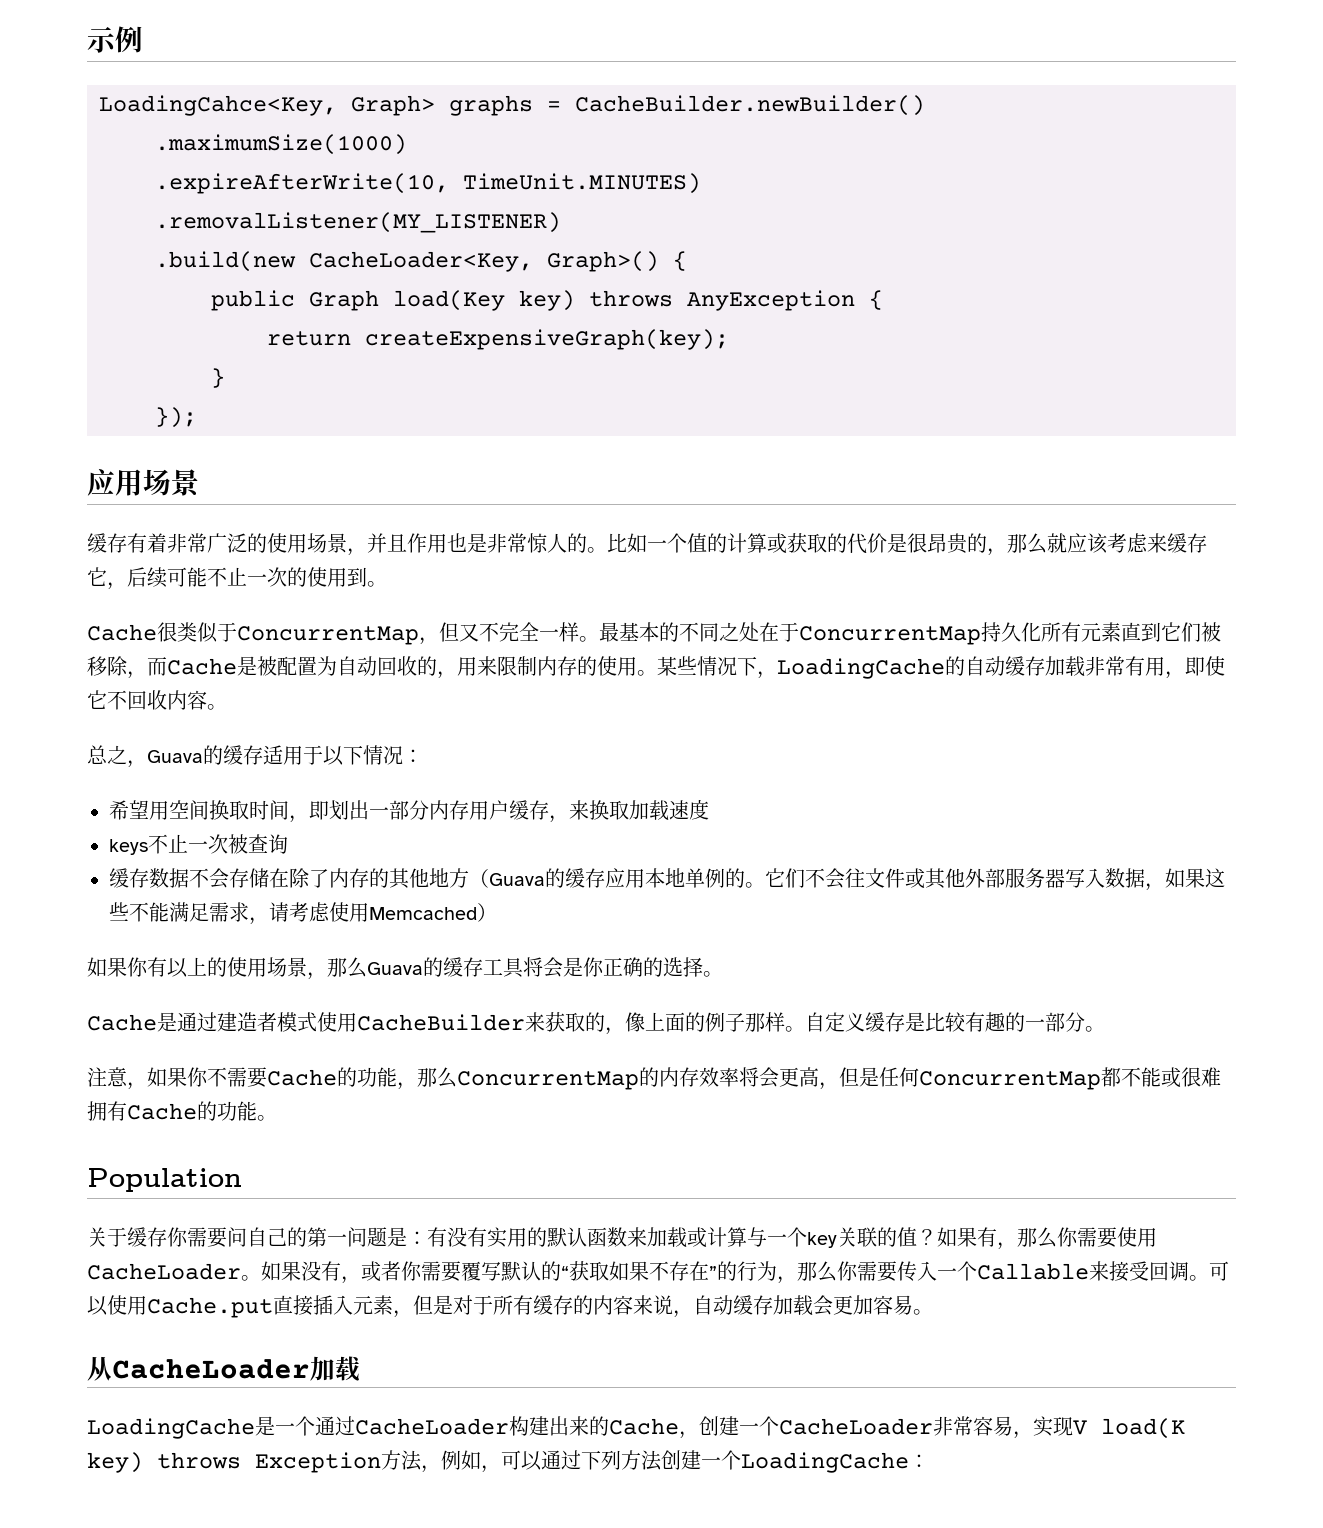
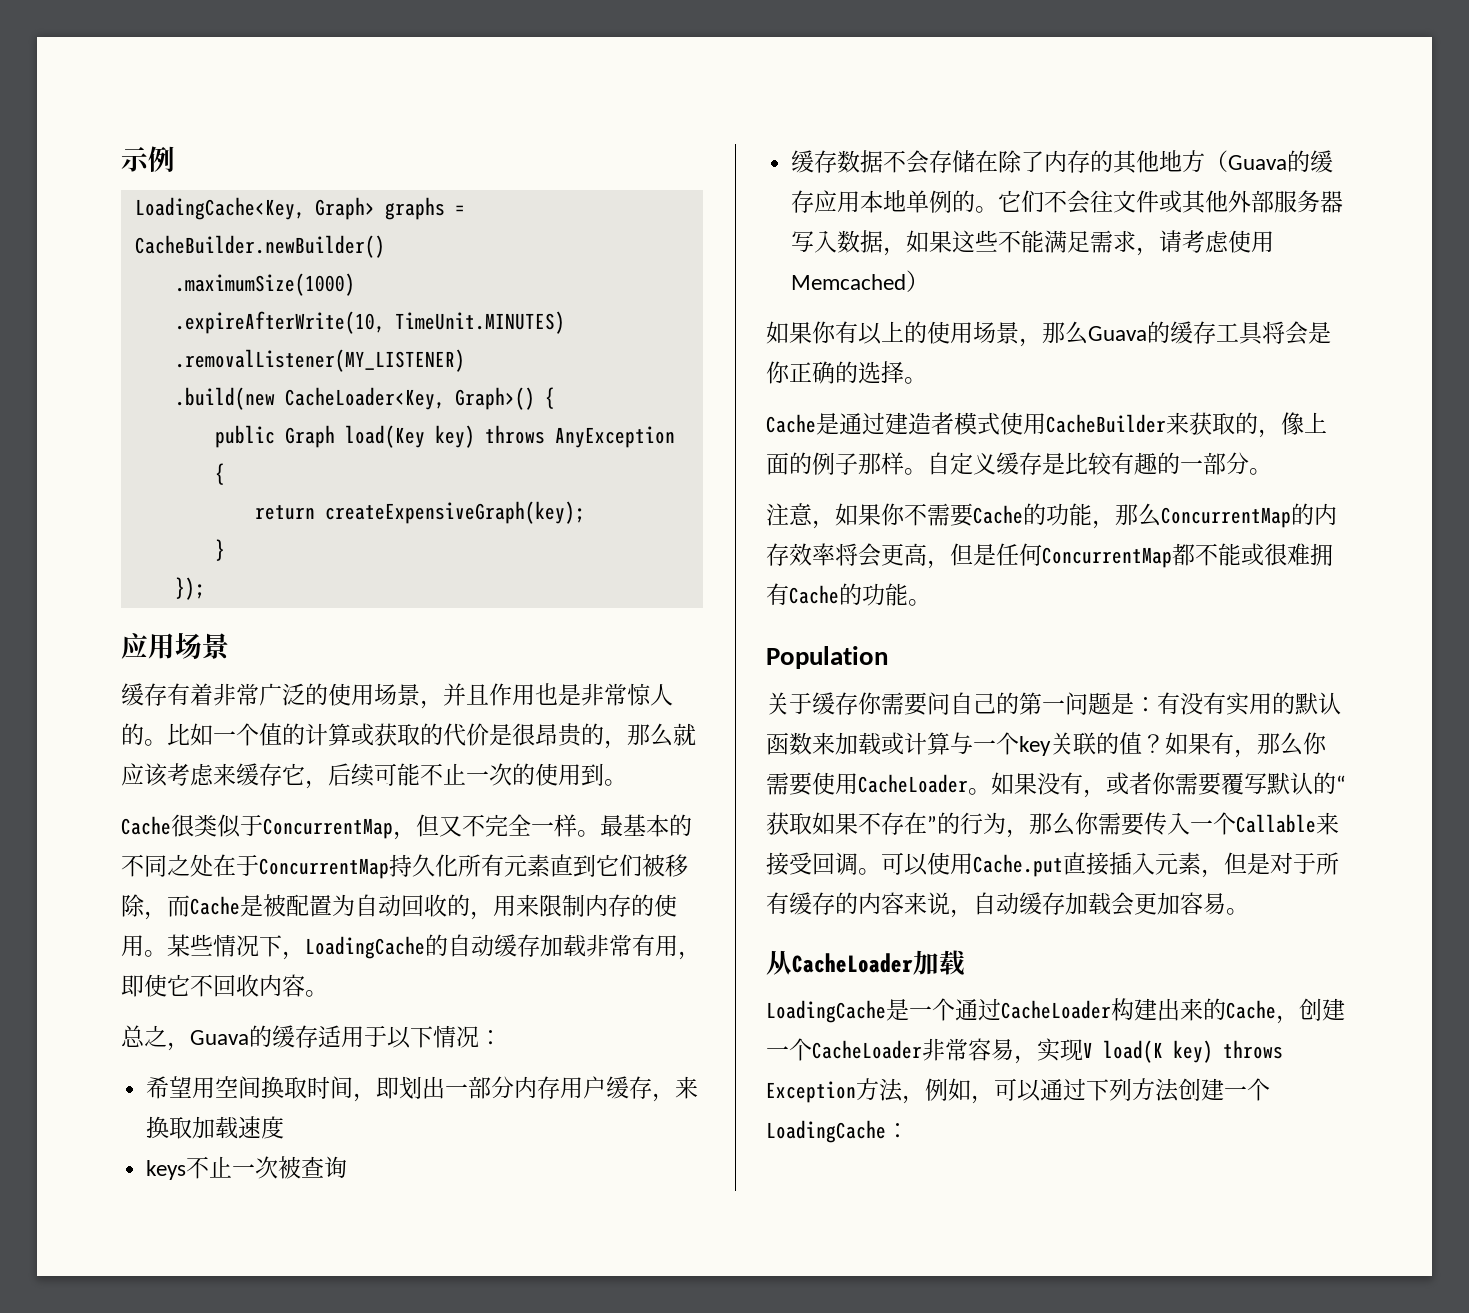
[99,95,337,116] LoadingCahce<Key, -> [134,197,305,220] LoadingCache<Key,

